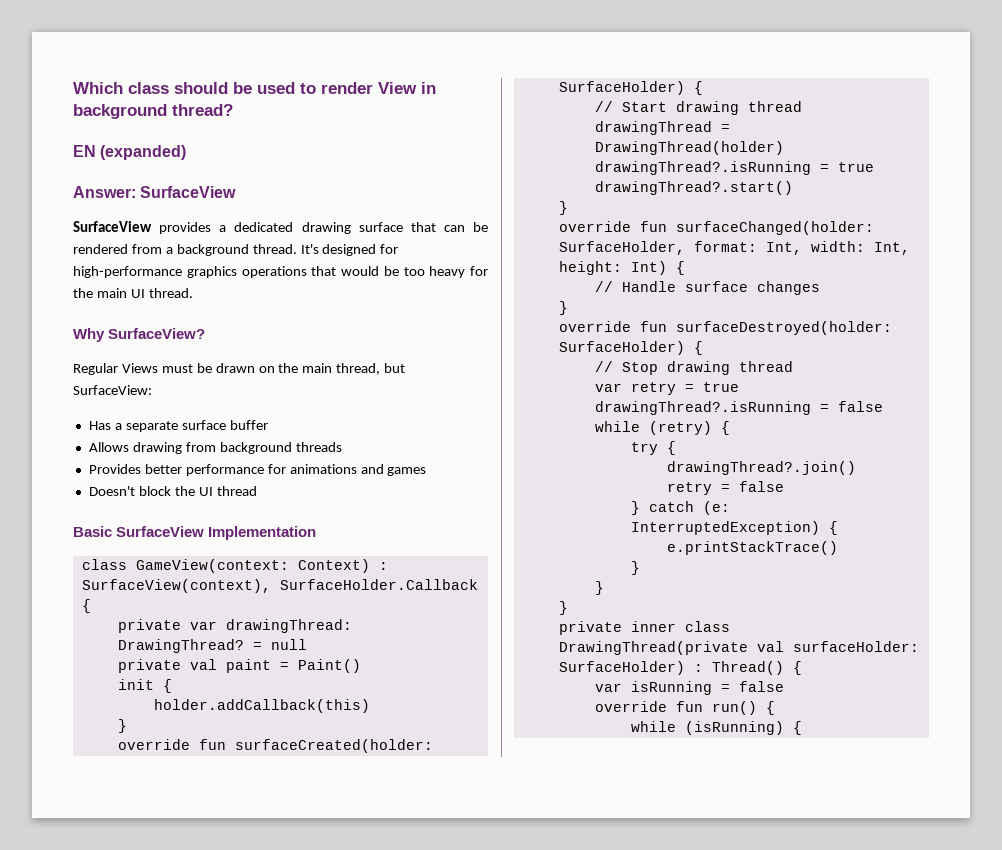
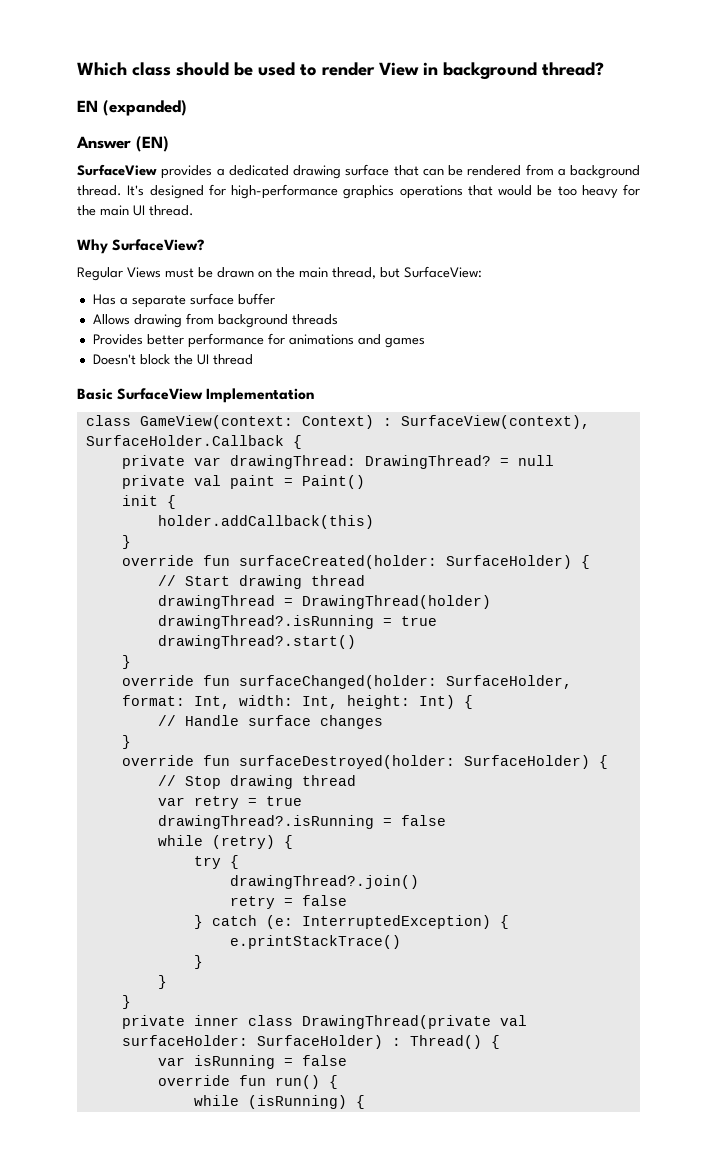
[73,186,237,198] Answer: SurfaceView -> [76,136,169,152] Answer (EN)

